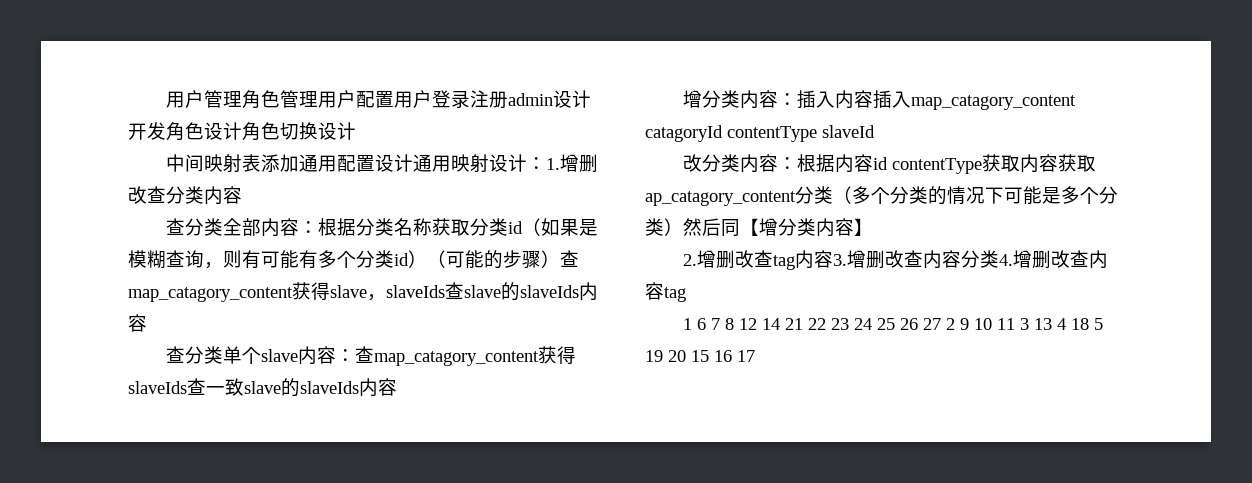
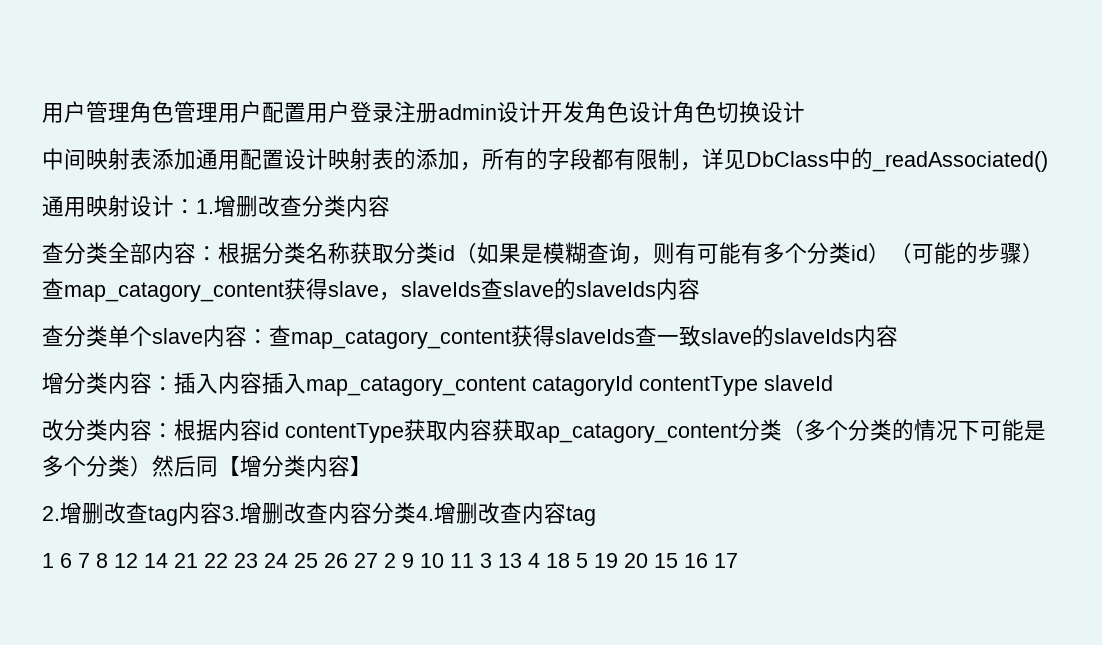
(413, 163) none -> [328,148,1048,172] 映射表的添加，所有的字段都有限制，详见DbClass中的_readAssociated() //

